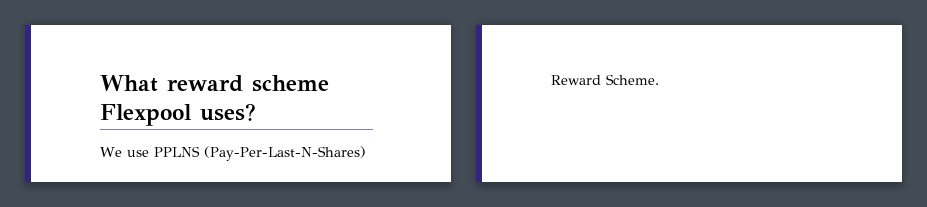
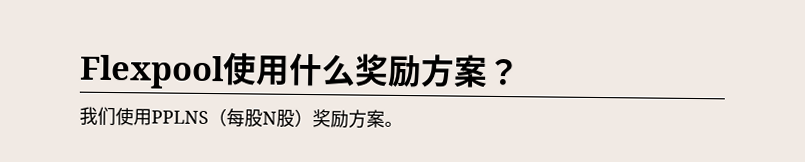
[100,75,329,92] [100,103,256,126] [100,146,366,161] [551,74,659,85] What reward scheme Flexpool uses? // We use PPLNS (Pay-Per-Last-N-Shares) Reward Scheme. -> [79,52,521,90] [79,106,403,129] Flexpool使用什么奖励方案？ // 我们使用PPLNS（每股N股）奖励方案。

